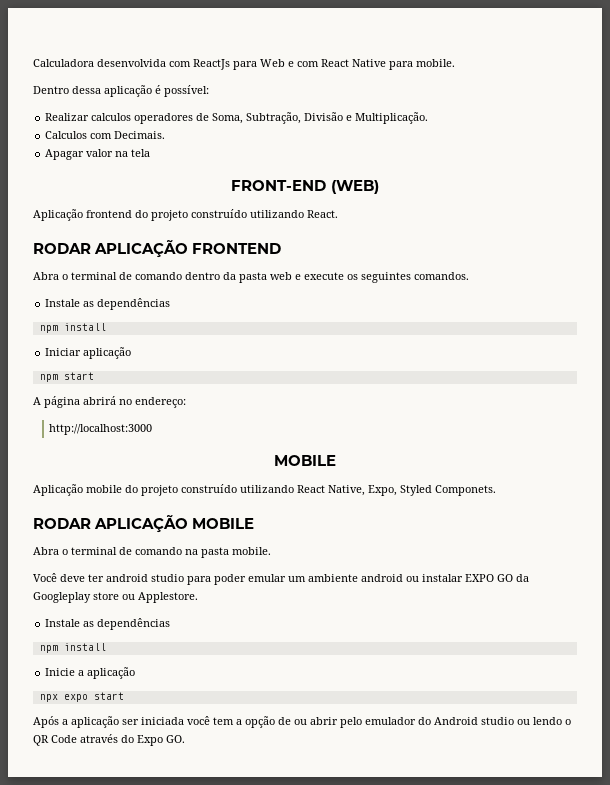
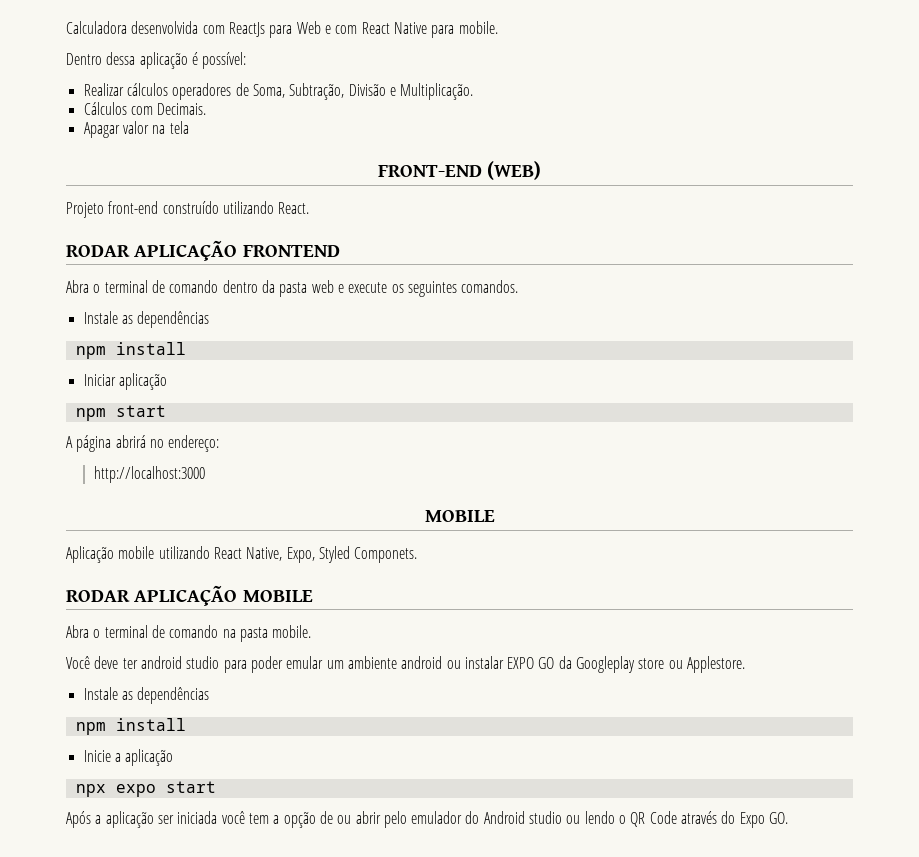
[91,113,132,121] calculos -> [126,83,168,96] cálculos
[45,131,88,139] Calculos -> [83,102,127,115] Cálculos
[33,209,188,221] Aplicação frontend do projeto -> [66,201,159,218] Projeto front-end
[125,484,237,496] do projeto construído -> (155, 552) none

